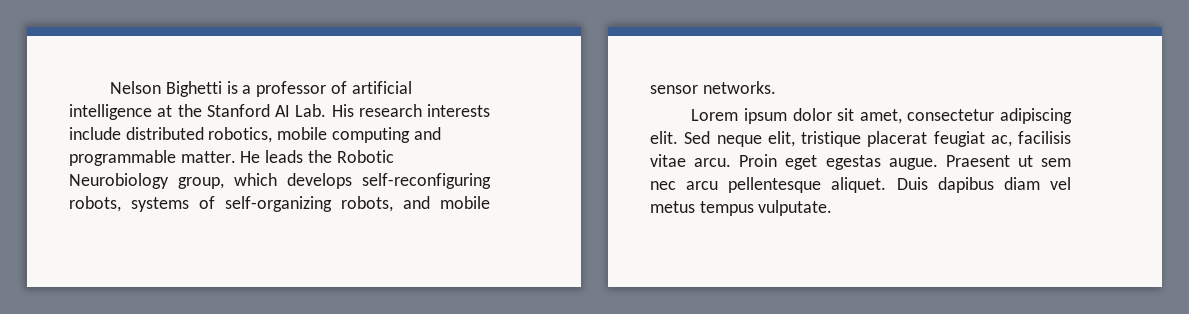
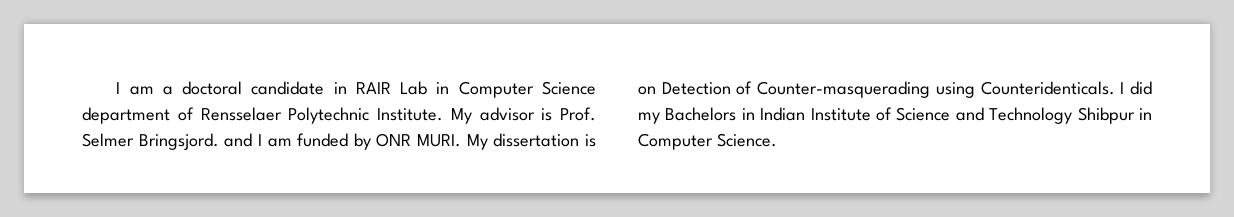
[110,81,412,97] [69,104,490,120] [69,127,441,143] [69,150,394,166] [69,173,491,189] [69,196,490,212] [650,81,776,94] [691,108,1072,124] [650,131,1071,147] [650,154,1071,170] [650,177,1071,193] [650,200,833,216] Nelson Bighetti is a professor of artificial intelligence at the Stanford AI Lab. His research interests include distributed robotics, mobile computing and programmable matter. He leads the Robotic Neurobiology group, which develops self-reconfiguring robots, systems of self-organizing robots, and mobile sensor networks. // Lorem ipsum dolor sit amet, consectetur adipiscing elit. Sed neque elit, tristique placerat feugiat ac, facilisis vitae arcu. Proin eget egestas augue. Praesent ut sem nec arcu pellentesque aliquet. Duis dapibus diam vel metus tempus vulputate. -> [116,81,596,98] [82,107,596,124] [82,133,596,150] [638,81,1152,98] [638,107,1152,124] [638,133,777,150] I am a doctoral candidate in RAIR Lab in Computer Science department of Rensselaer Polytechnic Institute. My advisor is Prof. Selmer Bringsjord. and I am funded by ONR MURI. My dissertation is on Detection of Counter-masquerading using Counteridenticals. I did my Bachelors in Indian Institute of Science and Technology Shibpur in Computer Science.

